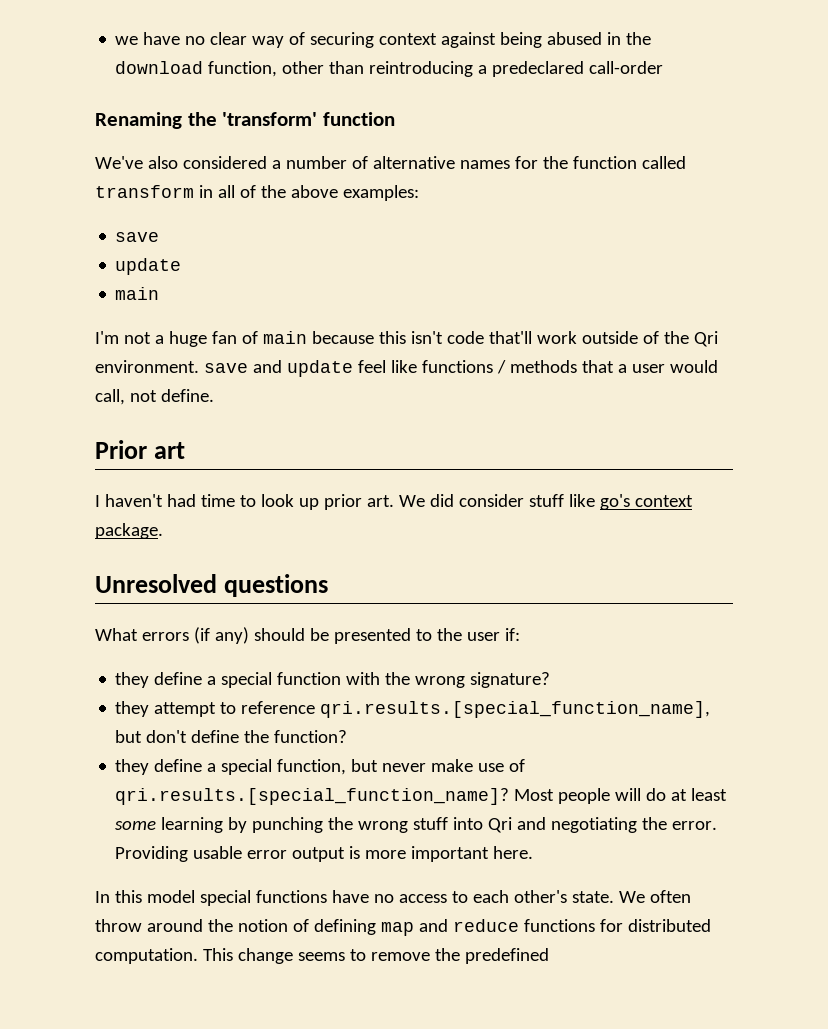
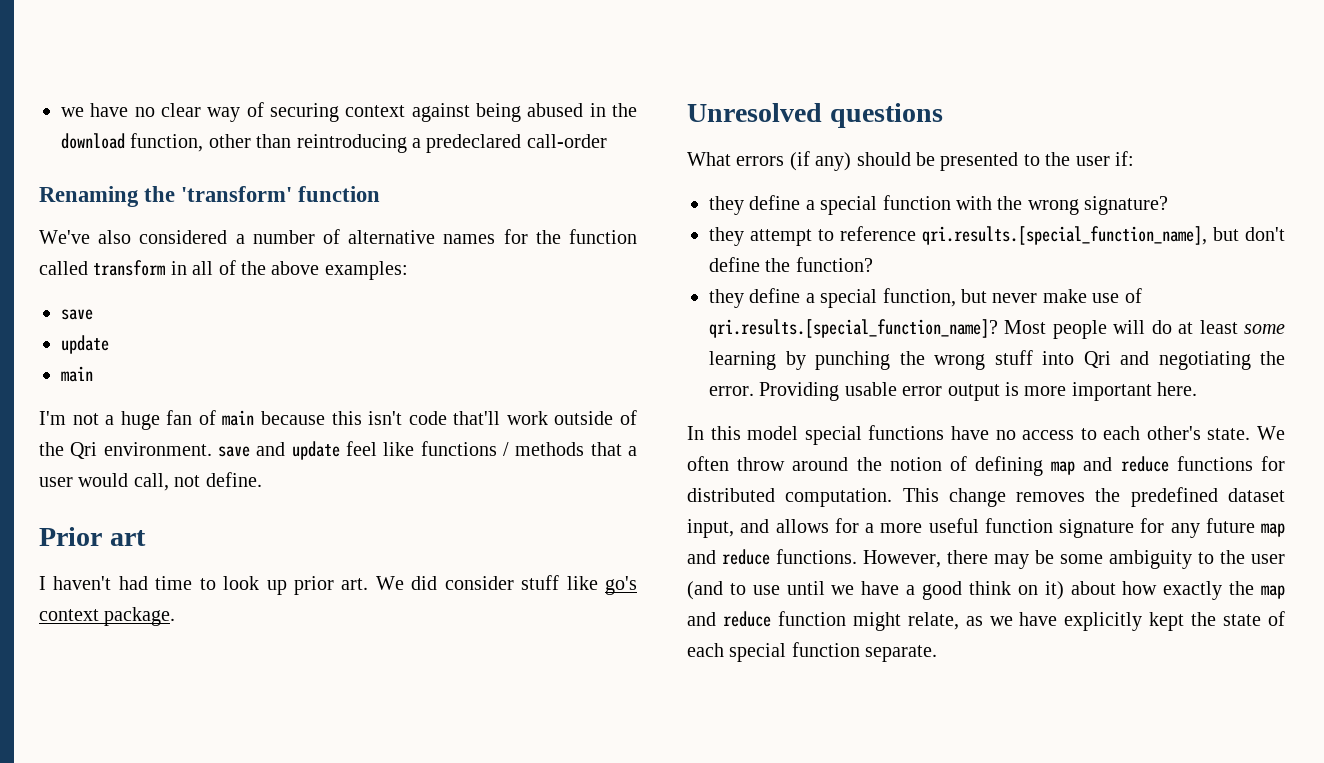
[297,948,549,964] seems to remove the predefined -> [1016,487,1285,507] [687,518,1285,538] [687,549,1285,569] [687,581,1285,600] [687,611,1285,631] [687,642,938,662] removes the predefined dataset input, and allows for a more useful function signature for any future map and reduce functions. However, there may be some ambiguity to the user (and to use until we have a good think on it) about how exactly the map and reduce function might relate, as we have explicitly kept the state of each special function separate.

